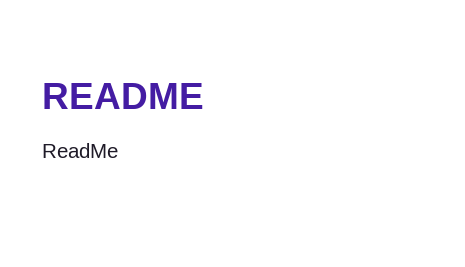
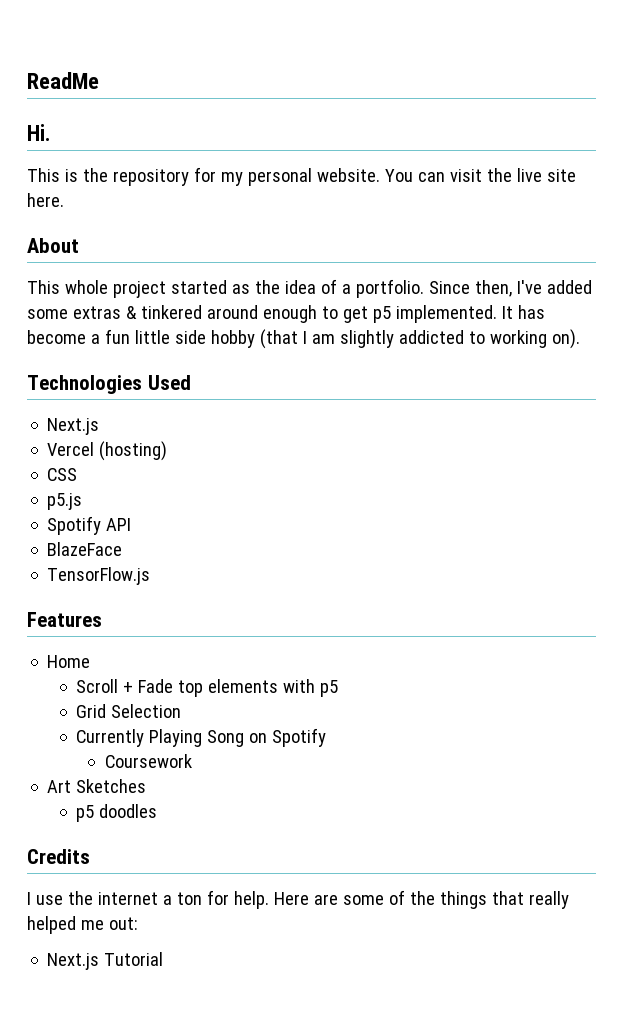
[42,83,204,109] [42,143,118,158] README // ReadMe -> [27,72,99,89] [27,124,50,141] [27,167,576,186] [27,193,64,207] [27,238,79,253] [27,279,592,298] [27,305,545,323] [27,329,580,349] [27,375,191,394] [47,418,100,435] [47,441,168,461] [47,468,78,481] [47,493,83,510] [47,516,132,535] [47,542,123,556] [47,567,151,585] [27,612,102,627] [47,655,91,668] [76,679,339,697] [76,704,182,718] [76,728,327,747] [105,754,193,768] [47,779,147,793] [76,804,158,822] [27,849,90,864] [27,890,569,909] [27,916,138,934] [47,952,164,970] ReadMe // Hi. // This is the repository for my personal website. You can visit the live site here. // About // This whole project started as the idea of a portfolio. Since then, I've added some extras & tinkered around enough to get p5 implemented. It has become a fun little side hobby (that I am slightly addicted to working on). // Technologies Used // Next.js // Vercel (hosting) // CSS // p5.js // Spotify API // BlazeFace // TensorFlow.js // Features // Home // Scroll + Fade top elements with p5 // Grid Selection // Currently Playing Song on Spotify // Coursework // Art Sketches // p5 doodles // Credits // I use the internet a ton for help. Here are some of the things that really helped me out: // Next.js Tutorial

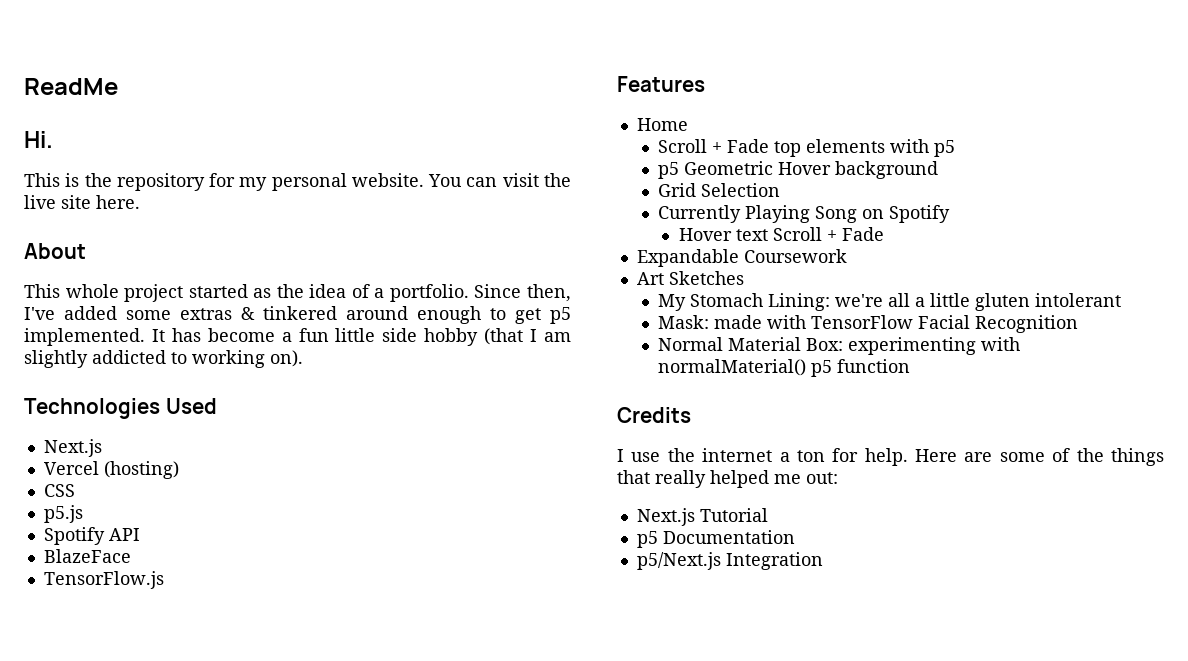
(339, 688) none -> [657,161,938,179] // p5 Geometric Hover background
[105,754,193,768] [47,779,147,793] [76,804,158,822] Coursework // Art Sketches // p5 doodles -> [678,227,884,241] [636,249,847,267] [636,271,744,285] [657,293,1121,311] [657,315,1078,333] [657,337,1020,355] [657,359,910,377] Hover text Scroll + Fade // Expandable Coursework // Art Sketches // My Stomach Lining: we're all a little gluten intolerant // Mask: made with TensorFlow Facial Recognition // Normal Material Box: experimenting with normalMaterial() p5 function
(164, 959) none -> [636,530,795,548] [636,552,823,570] // p5 Documentation // p5/Next.js Integration

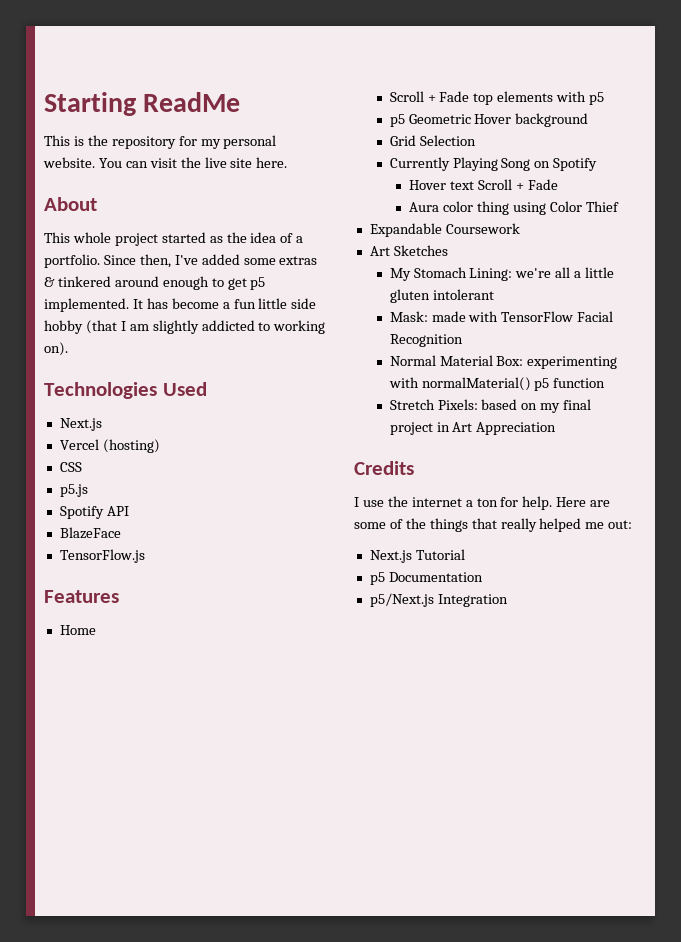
(24, 86) none -> [44,92,136,116] Starting
[24,131,53,148] // Hi. -> (241, 102) none
(884, 234) none -> [409,201,619,215] // Aura color thing using Color Thief
(910, 366) none -> [389,399,592,413] [389,422,557,435] // Stretch Pixels: based on my final project in Art Appreciation

